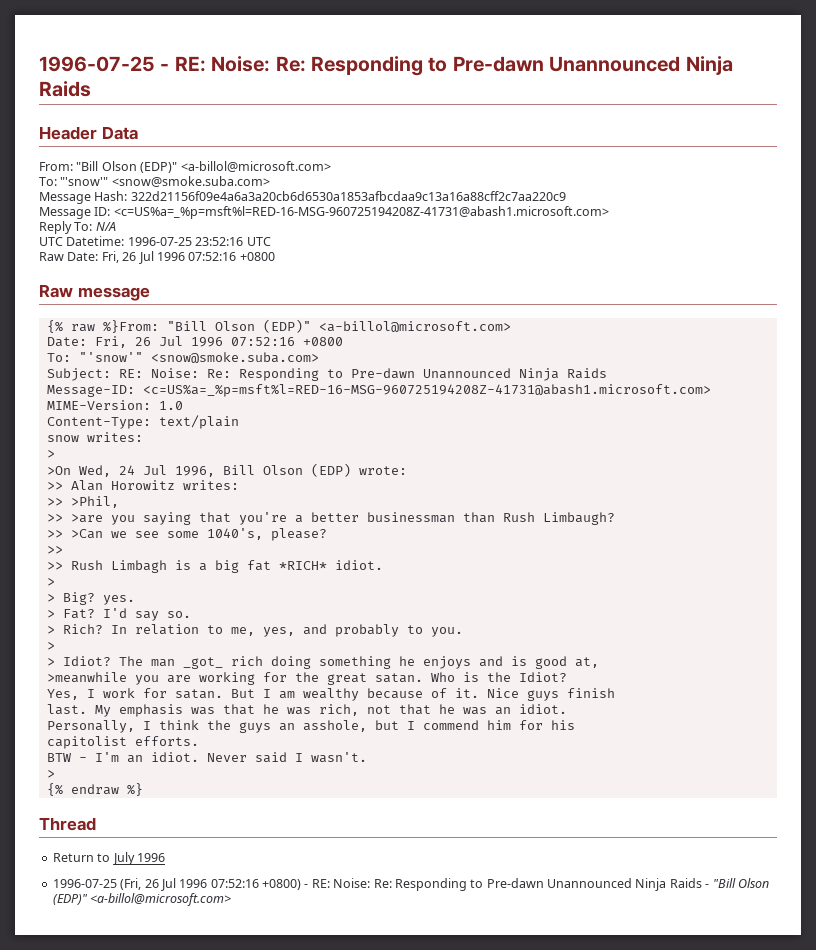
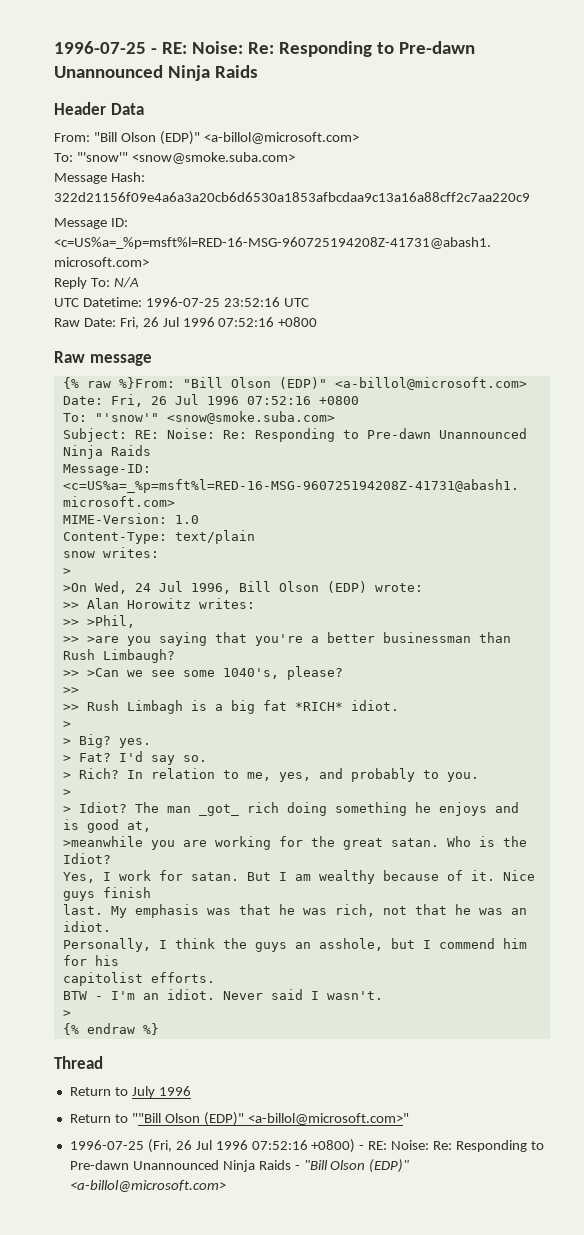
(165, 857) none -> [69,1112,409,1126] // Return to ""Bill Olson (EDP)" <a-billol@microsoft.com>"

